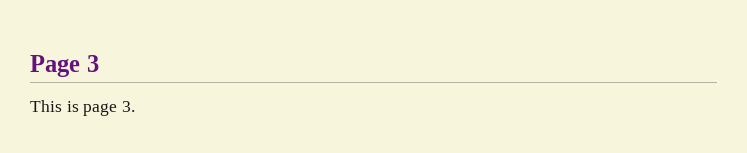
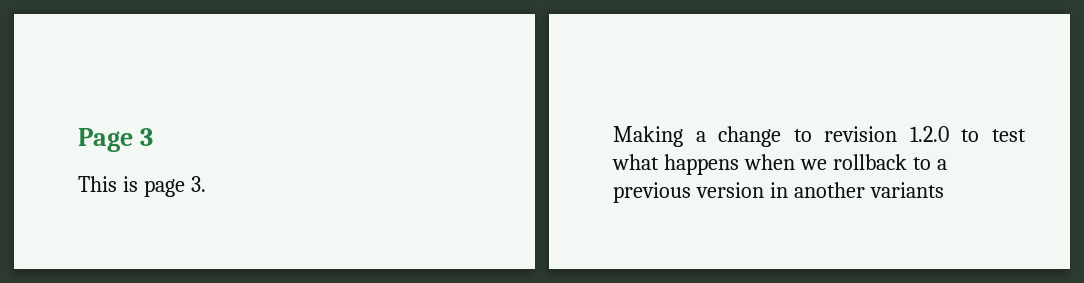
(136, 106) none -> [613,126,1026,147] [612,154,947,175] [613,182,944,203] // Making a change to revision 1.2.0 to test what happens when we rollback to a previous version in another variants

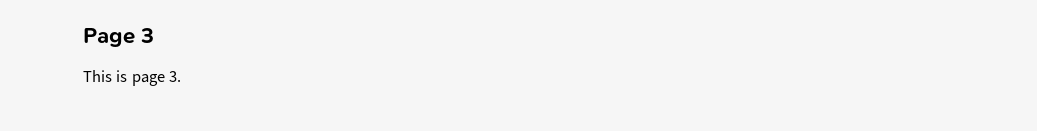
[613,126,1026,147] [612,154,947,175] [613,182,944,203] // Making a change to revision 1.2.0 to test what happens when we rollback to a previous version in another variants -> (182, 76) none

